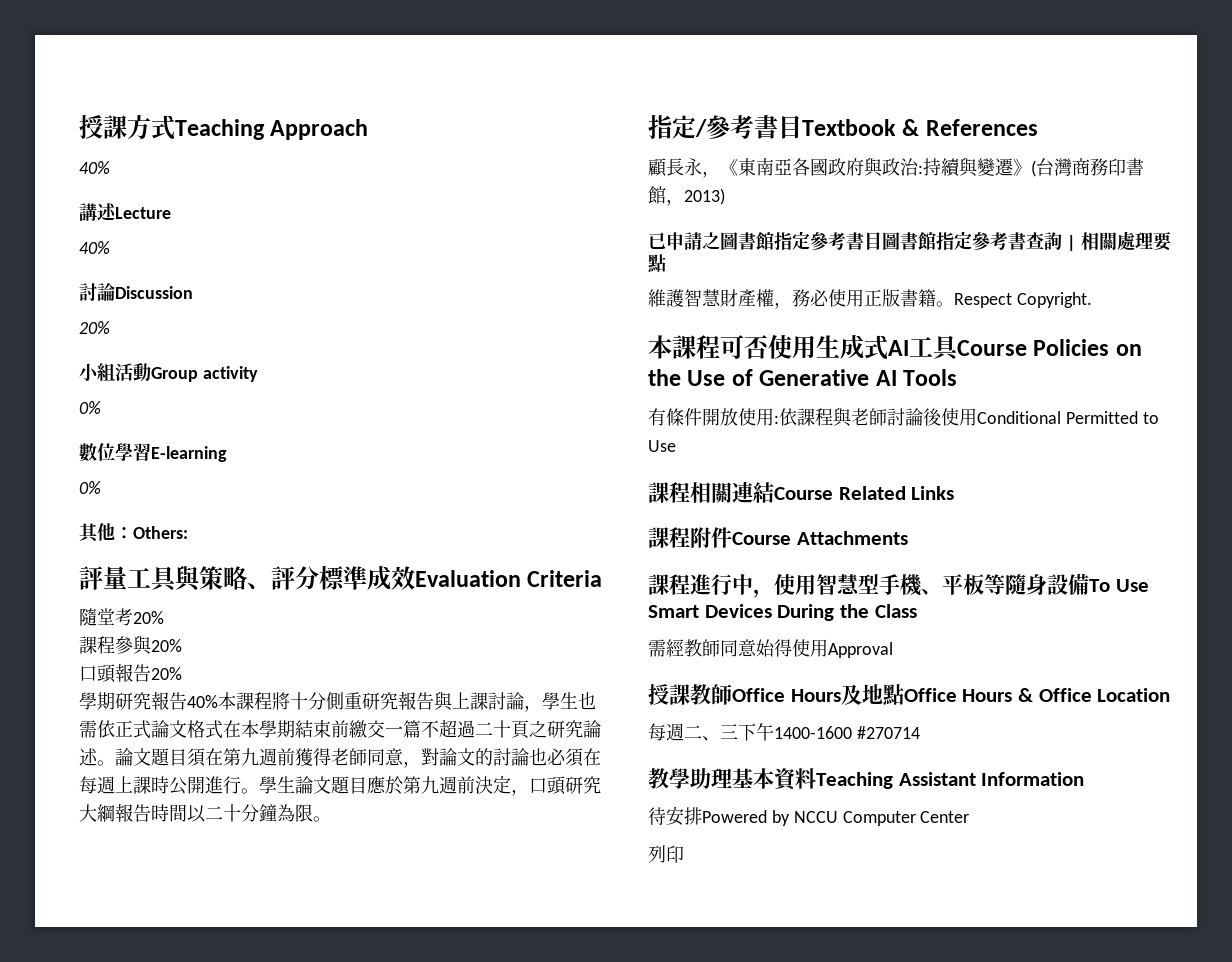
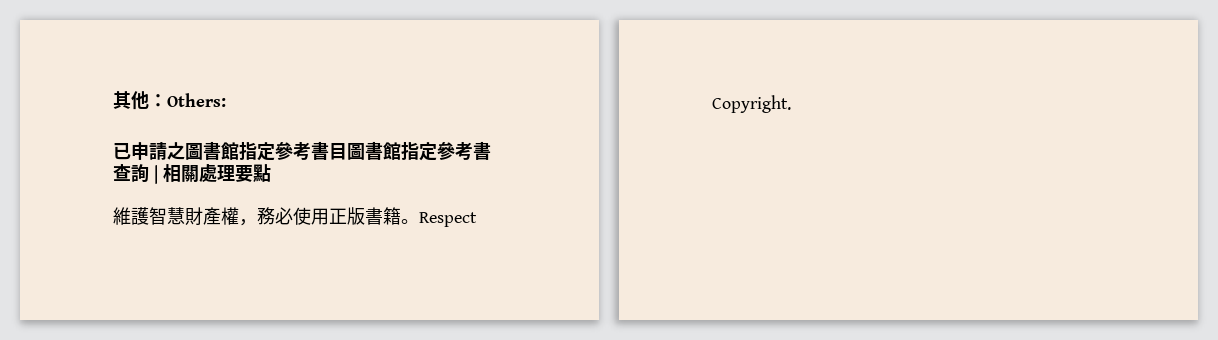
[79,115,369,140] [79,161,110,174] [79,203,171,221] [79,241,110,254] [79,283,193,301] [79,321,110,334] [79,363,258,382] [79,401,101,414] [79,443,227,462] [79,481,101,494] [79,523,188,543] [79,565,603,592] [79,608,164,626] [79,635,182,655] [79,663,182,683] [79,691,596,712] [79,719,601,739] [79,748,601,768] [79,775,601,796] [79,803,331,823] [648,115,1038,139] [648,157,1144,178] [648,186,725,206] 授課方式Teaching Approach // 40% // 講述Lecture // 40% // 討論Discussion // 20% // 小組活動Group activity // 0% // 數位學習E-learning // 0% // 其他：Others: // 評量工具與策略、評分標準成效Evaluation Criteria // 隨堂考20% // 課程參與20% // 口頭報告20% // 學期研究報告40%本課程將十分側重研究報告與上課討論，學生也需依正式論文格式在本學期結束前繳交一篇不超過二十頁之研究論述。論文題目須在第九週前獲得老師同意，對論文的討論也必須在每週上課時公開進行。學生論文題目應於第九週前決定，口頭研究大綱報告時間以二十分鐘為限。 // 指定/參考書目Textbook & References // 顧長永，《東南亞各國政府與政治:持續與變遷》(台灣商務印書館，2013) -> [113,91,226,110] 其他：Others:
[648,334,1142,361] [648,369,958,386] [648,407,1159,427] [648,440,676,452] [648,481,955,503] [648,527,908,548] [648,573,1149,598] [648,604,917,621] [648,639,893,658] [648,684,1171,706] [648,723,920,741] [648,768,1085,791] [648,806,970,826] [648,845,684,863] // 本課程可否使用生成式AI工具Course Policies on the Use of Generative AI Tools // 有條件開放使用:依課程與老師討論後使用Conditional Permitted to Use // 課程相關連結Course Related Links // 課程附件Course Attachments // 課程進行中，使用智慧型手機、平板等隨身設備To Use Smart Devices During the Class // 需經教師同意始得使用Approval // 授課教師Office Hours及地點Office Hours & Office Location // 每週二、三下午1400-1600 #270714 // 教學助理基本資料Teaching Assistant Information // 待安排Powered by NCCU Computer Center // 列印 -> (791, 104) none

